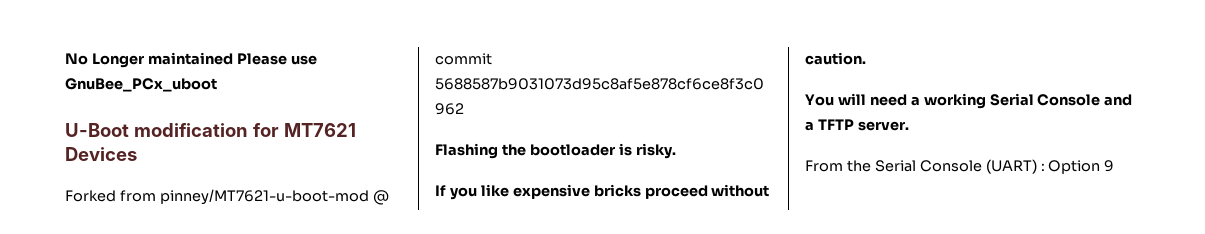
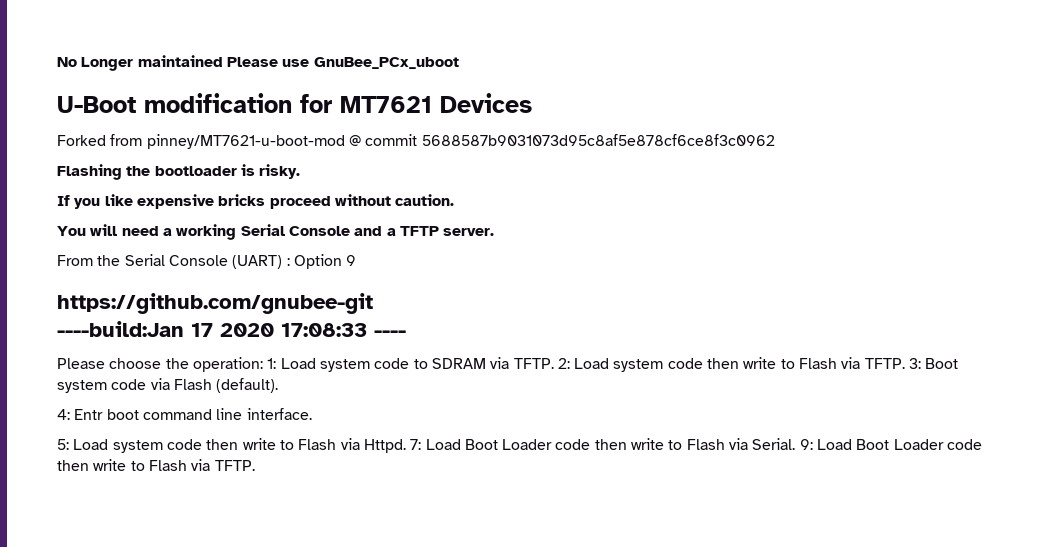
(1115, 166) none -> [57,293,373,314] [57,321,406,337] [57,357,959,372] [57,378,279,393] [57,408,312,420] [57,438,983,453] [57,459,255,471] // https://github.com/gnubee-git // ----build:Jan 17 2020 17:08:33 ---- // Please choose the operation: 1: Load system code to SDRAM via TFTP. 2: Load system code then write to Flash via TFTP. 3: Boot system code via Flash (default). // 4: Entr boot command line interface. // 5: Load system code then write to Flash via Httpd. 7: Load Boot Loader code then write to Flash via Serial. 9: Load Boot Loader code then write to Flash via TFTP.

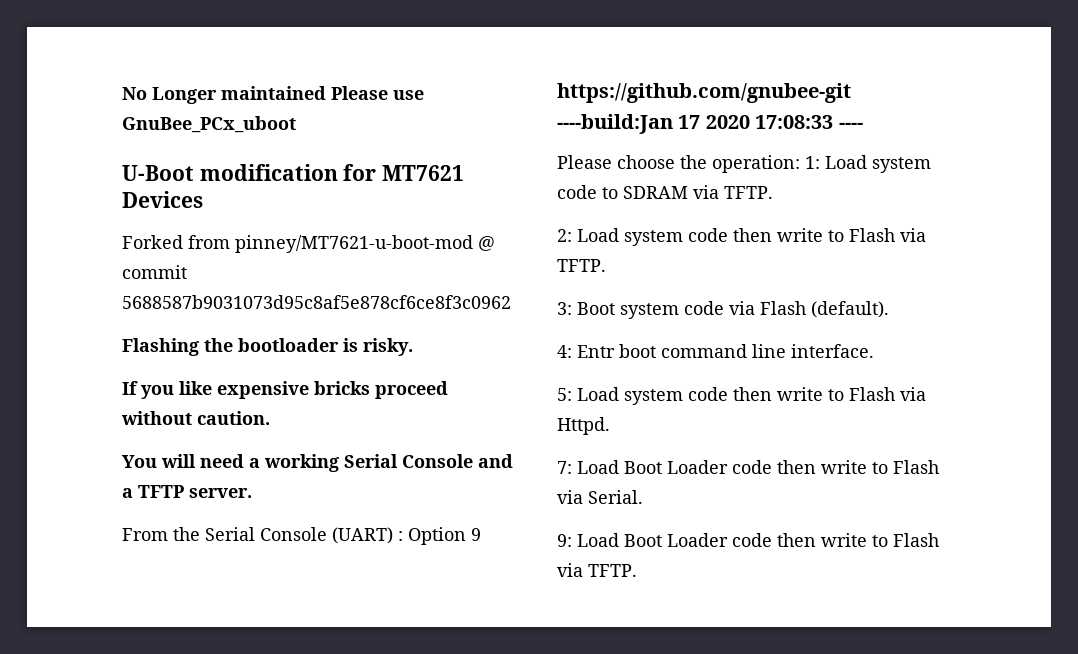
(554, 363) none -> (773, 192) //
(905, 363) none -> (606, 265) //
(406, 446) none -> (610, 426) //
(796, 444) none -> (643, 497) //

